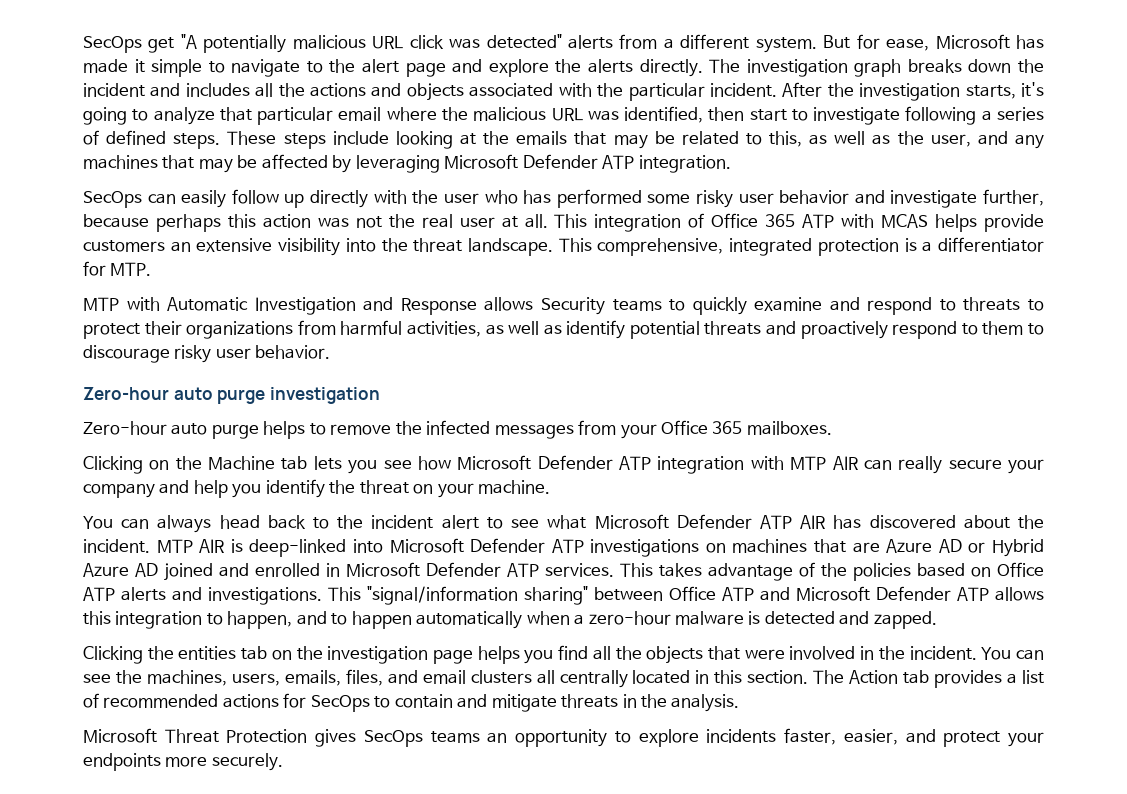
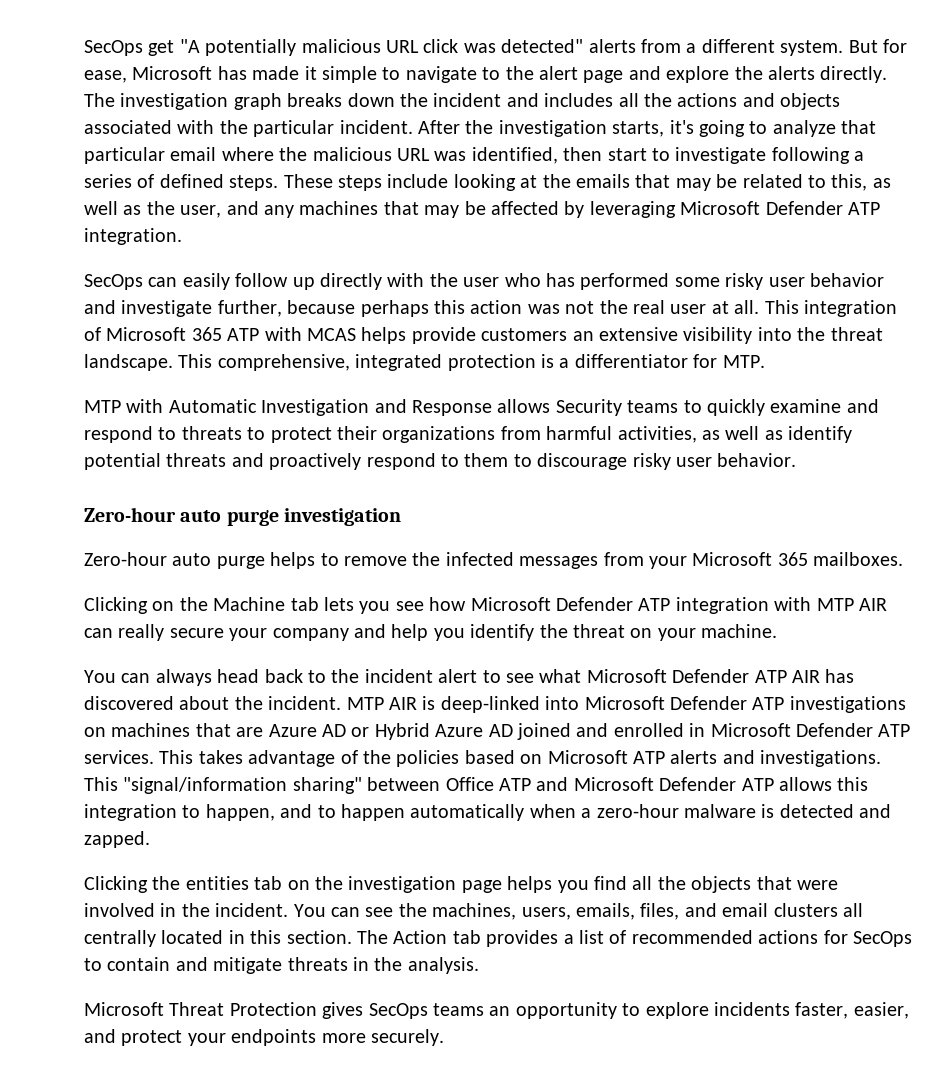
[711,213,759,228] Office -> [106,327,187,341] Microsoft
[661,420,709,435] Office -> [692,552,773,566] Microsoft
[996,562,1044,577] Office -> [547,750,628,764] Microsoft

